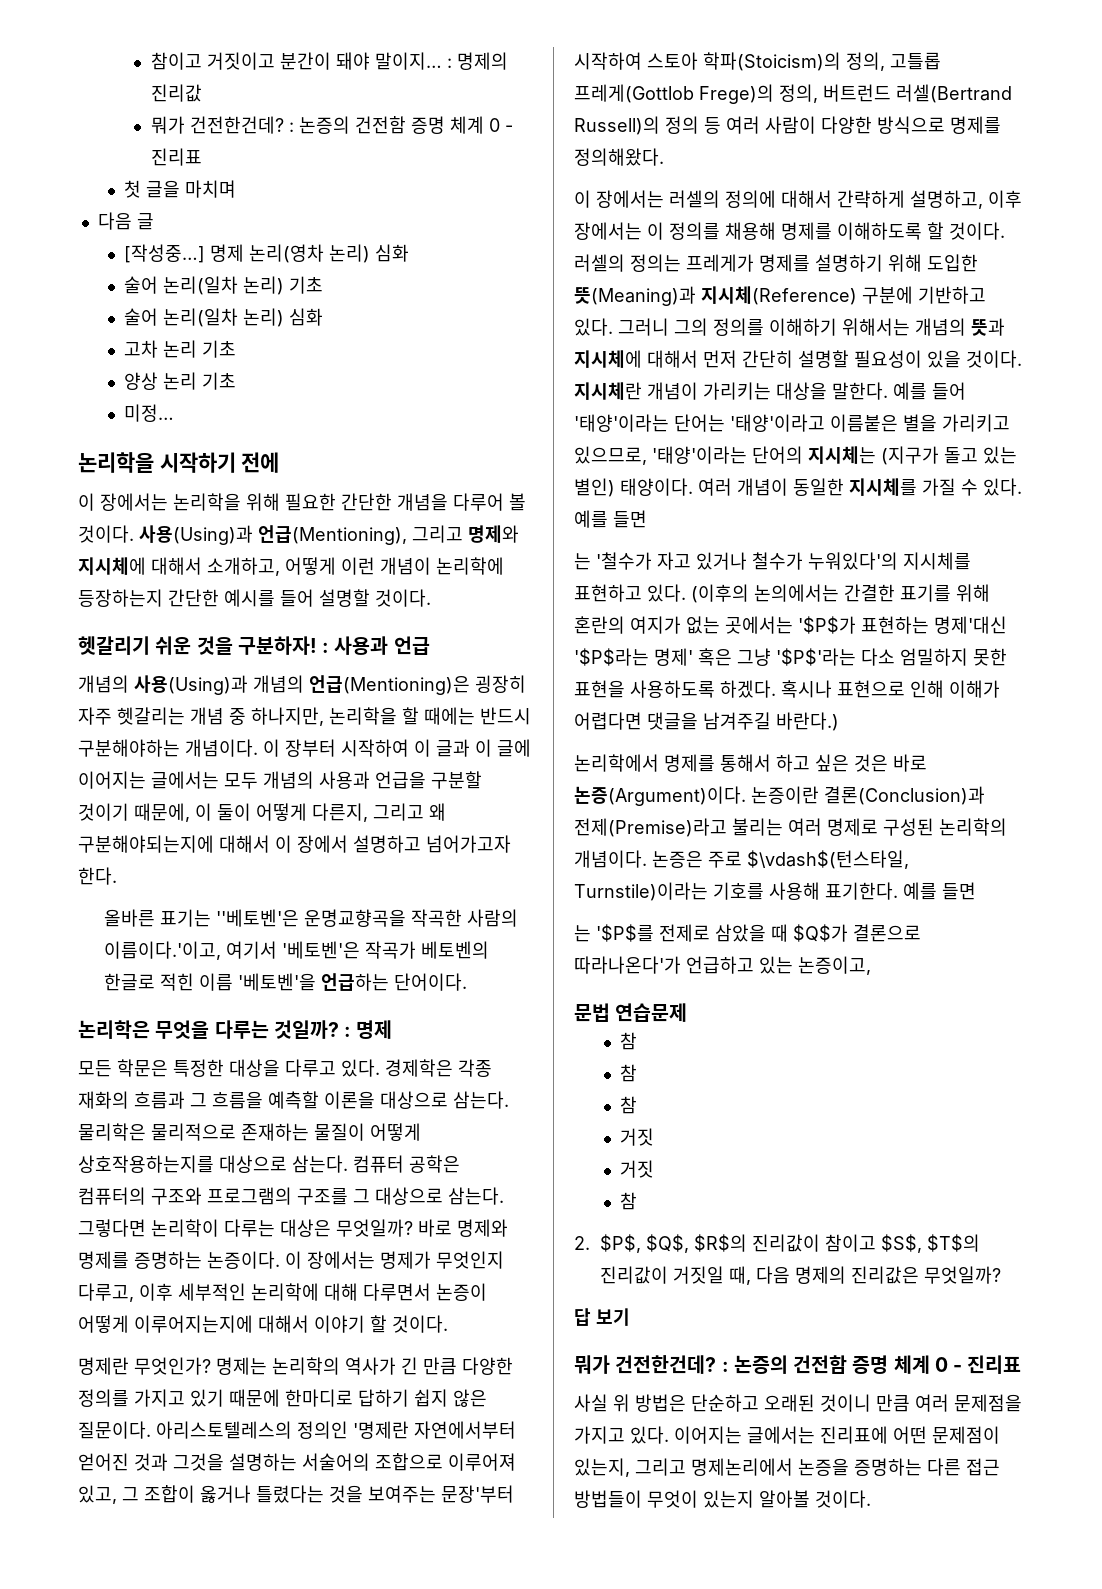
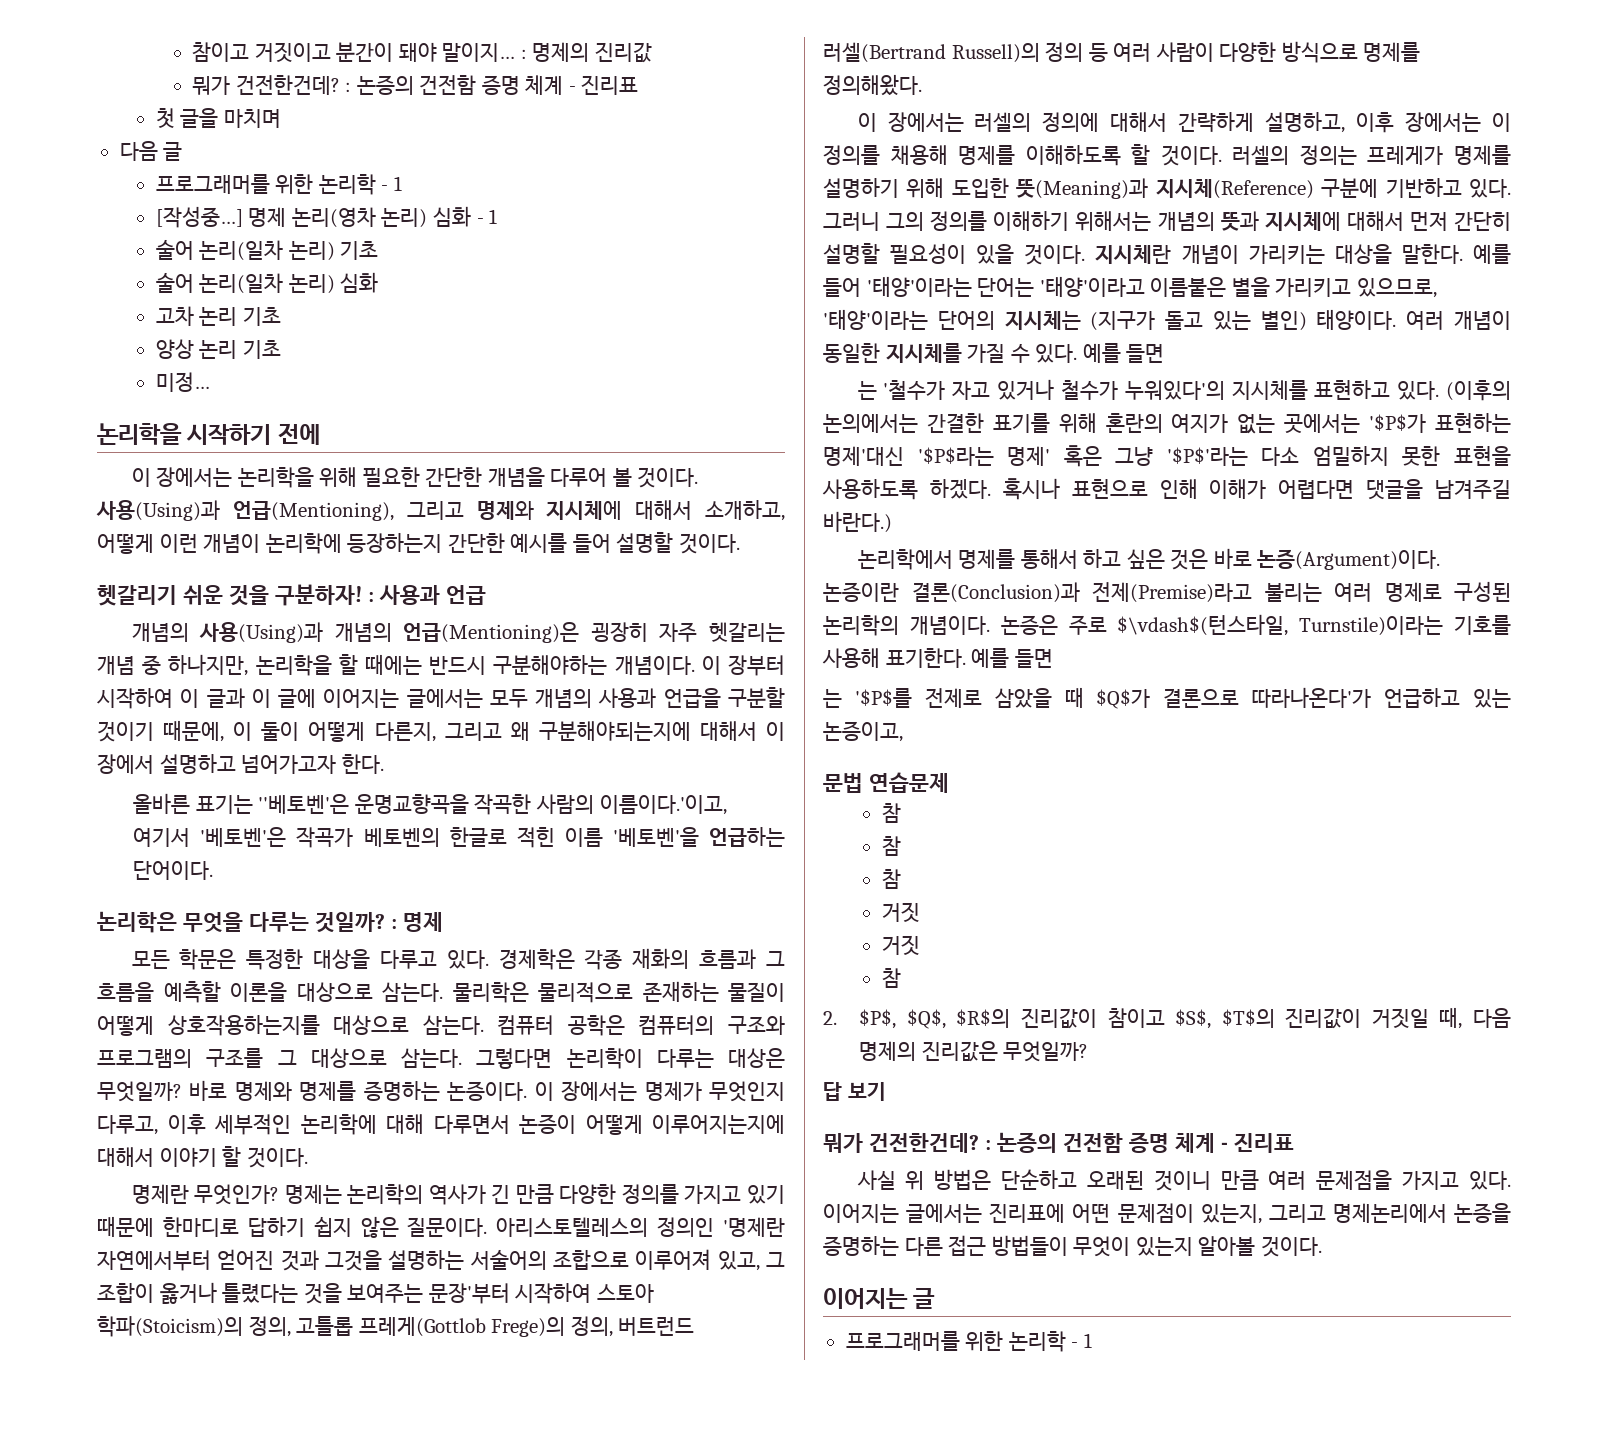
[488,118,500,132] 0 -> (564, 85) none
(154, 221) none -> [155,174,403,195] // 프로그래머를 위한 논리학 - 1
(410, 253) none -> [476,209,498,224] - 1
[934,1357,948,1372] 0 -> (1215, 1143) none
(871, 1499) none -> [823,1288,936,1309] [845,1331,1092,1352] // 이어지는 글 // 프로그래머를 위한 논리학 - 1

